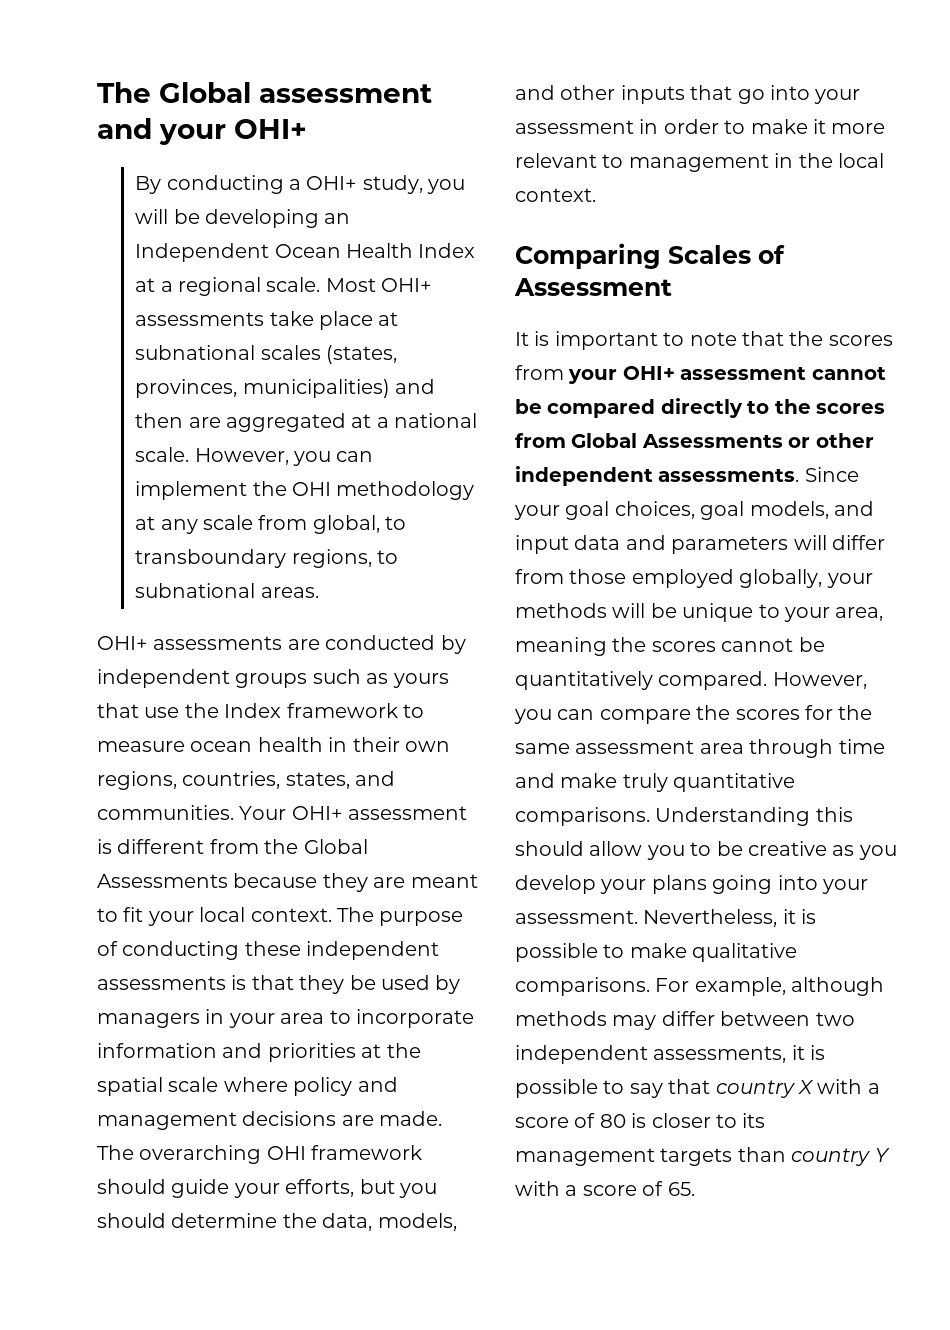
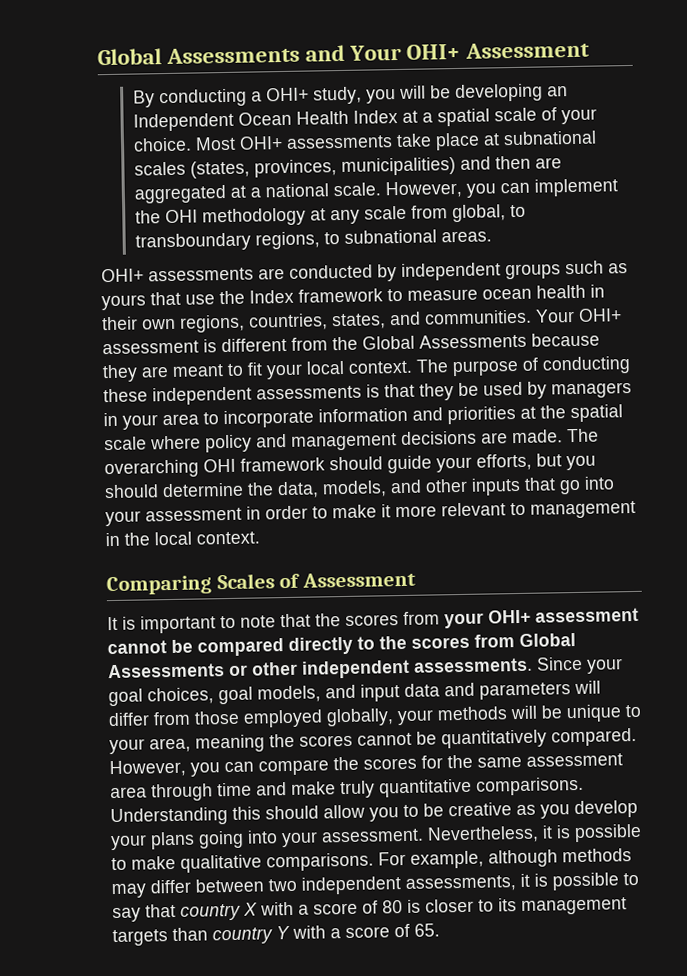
[97,82,432,103] [97,118,307,145] The Global assessment and your OHI+ -> [97,41,591,66] Global Assessments and Your OHI+ Assessment
[177,277,321,296] regional scale. -> [436,107,597,127] [132,137,192,152] spatial scale of your choice.

